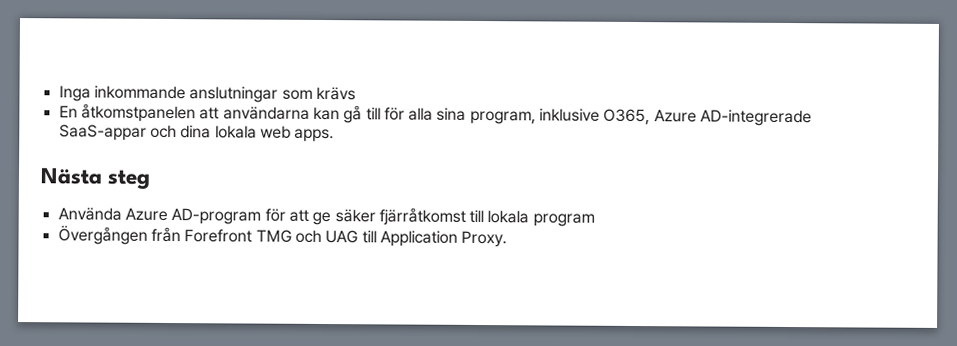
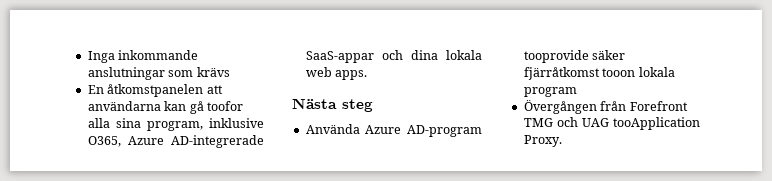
[365,107,405,121] till för -> [206,101,243,111] toofor
[264,208,332,226] för att ge -> [523,50,589,63] tooprovide
[469,209,485,224] till -> [602,68,636,77] tooon
[361,230,458,247] till Application -> [613,117,700,130] tooApplication

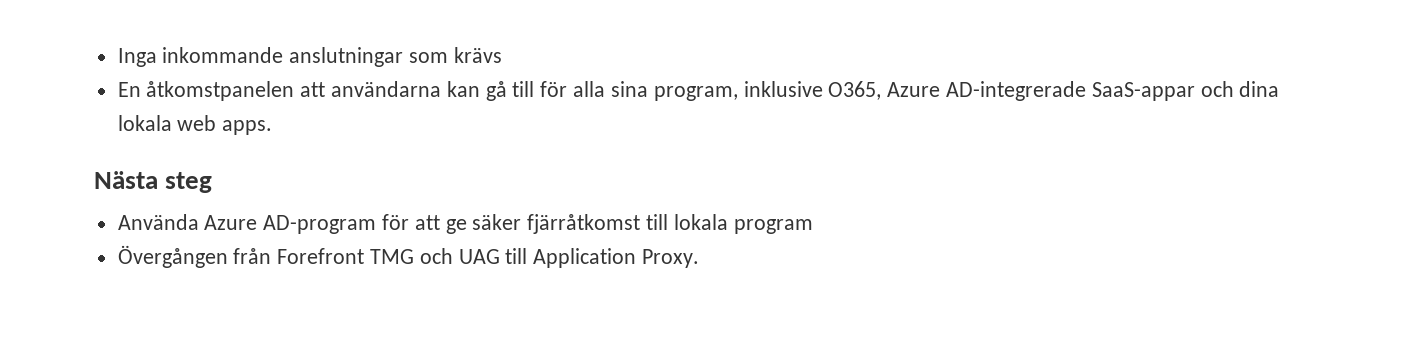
[206,101,243,111] toofor -> [512,81,568,97] till för
[523,50,589,63] tooprovide -> [382,214,467,234] för att ge
[602,68,636,77] tooon -> [646,214,669,230] till
[613,117,700,130] tooApplication -> [505,248,637,268] till Application

